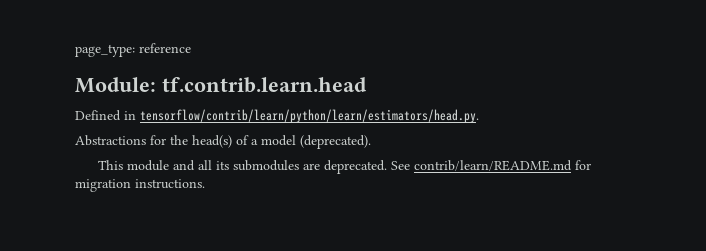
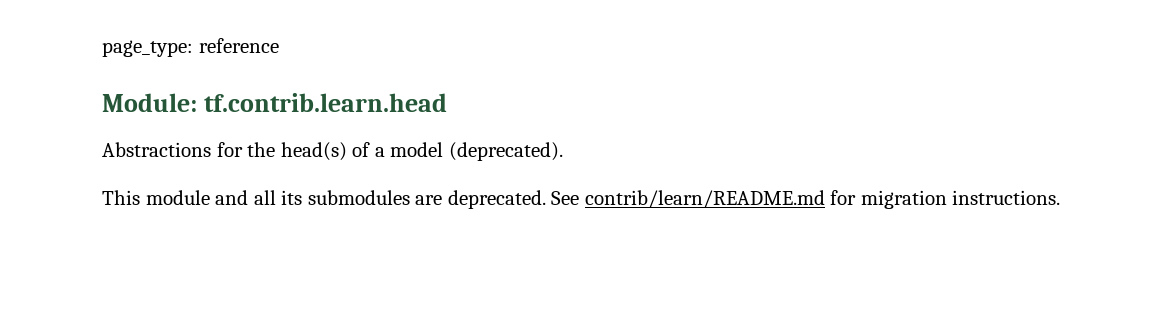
[75,109,479,123] // Defined in tensorflow/contrib/learn/python/learn/estimators/head.py. -> (448, 102) none

